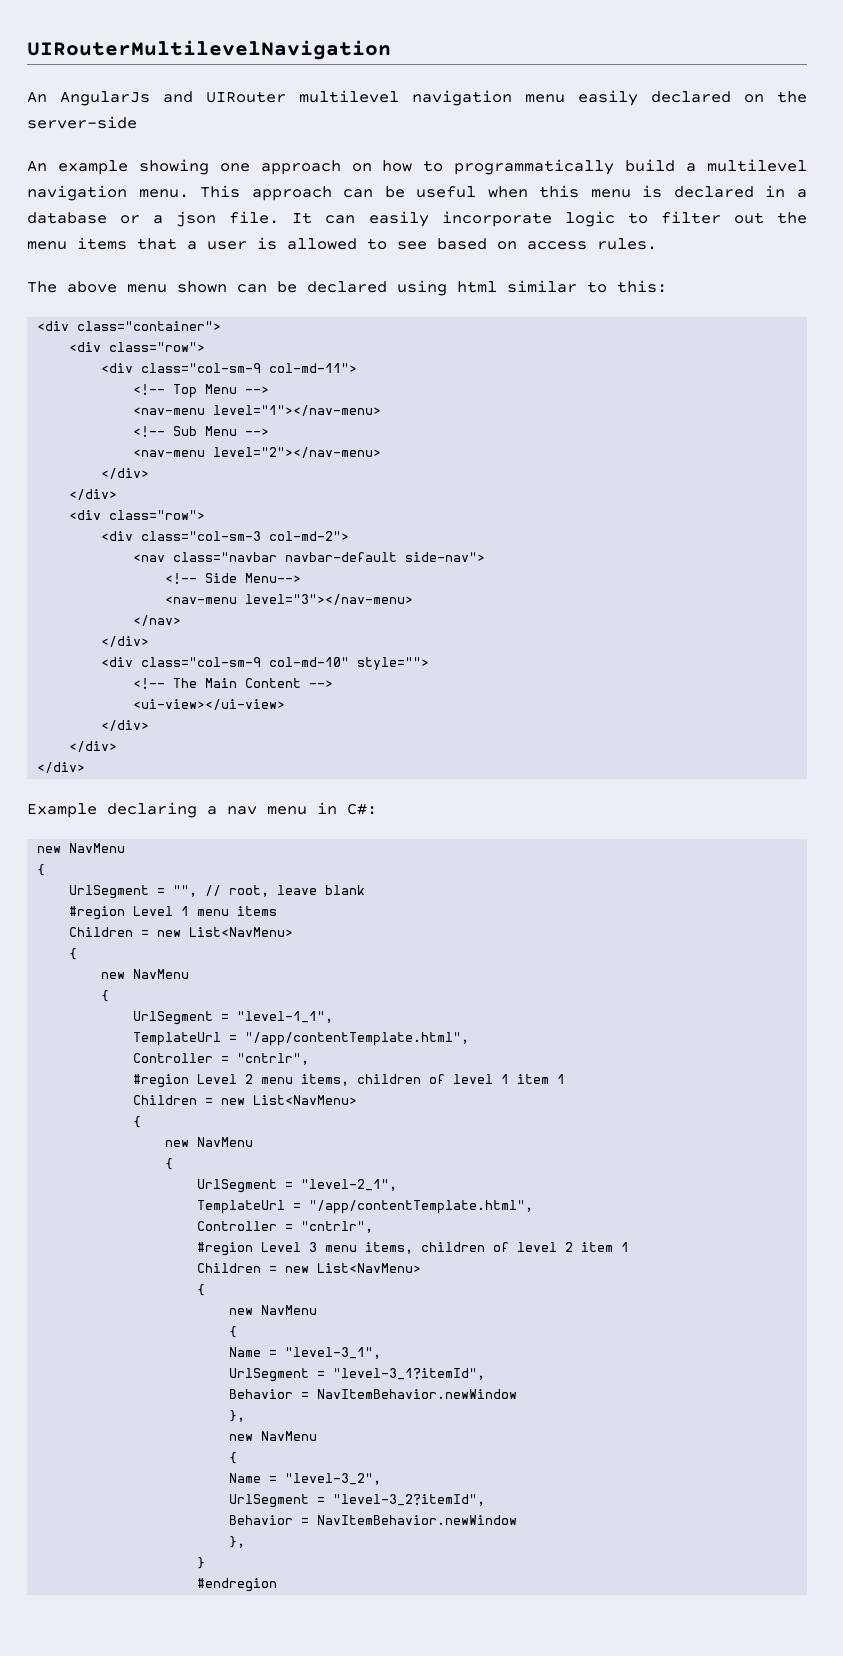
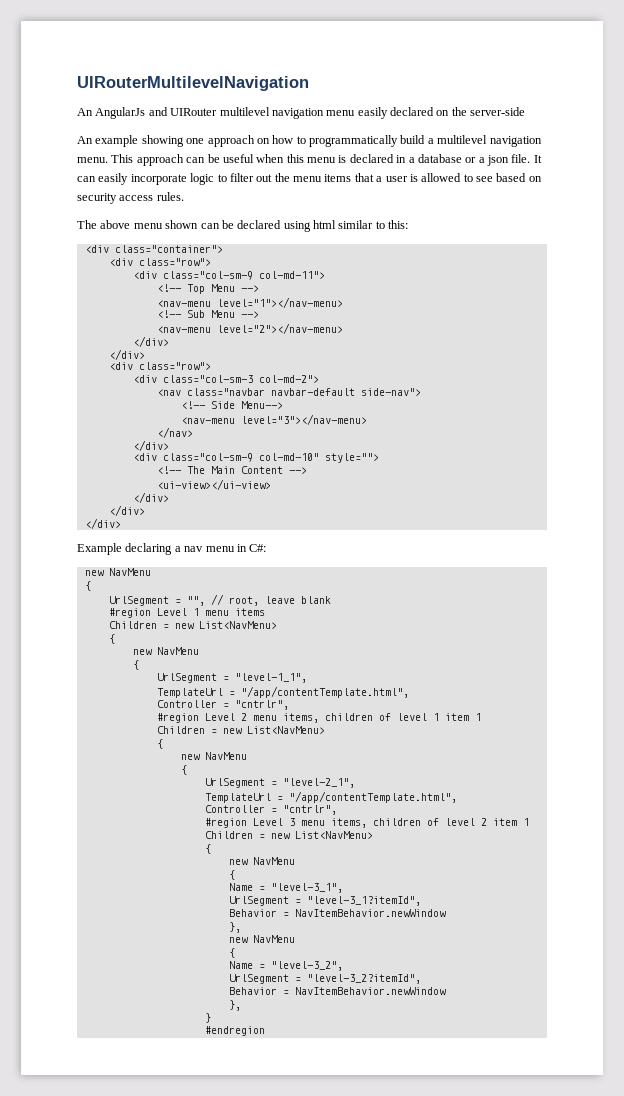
(517, 245) none -> [77,193,117,204] security

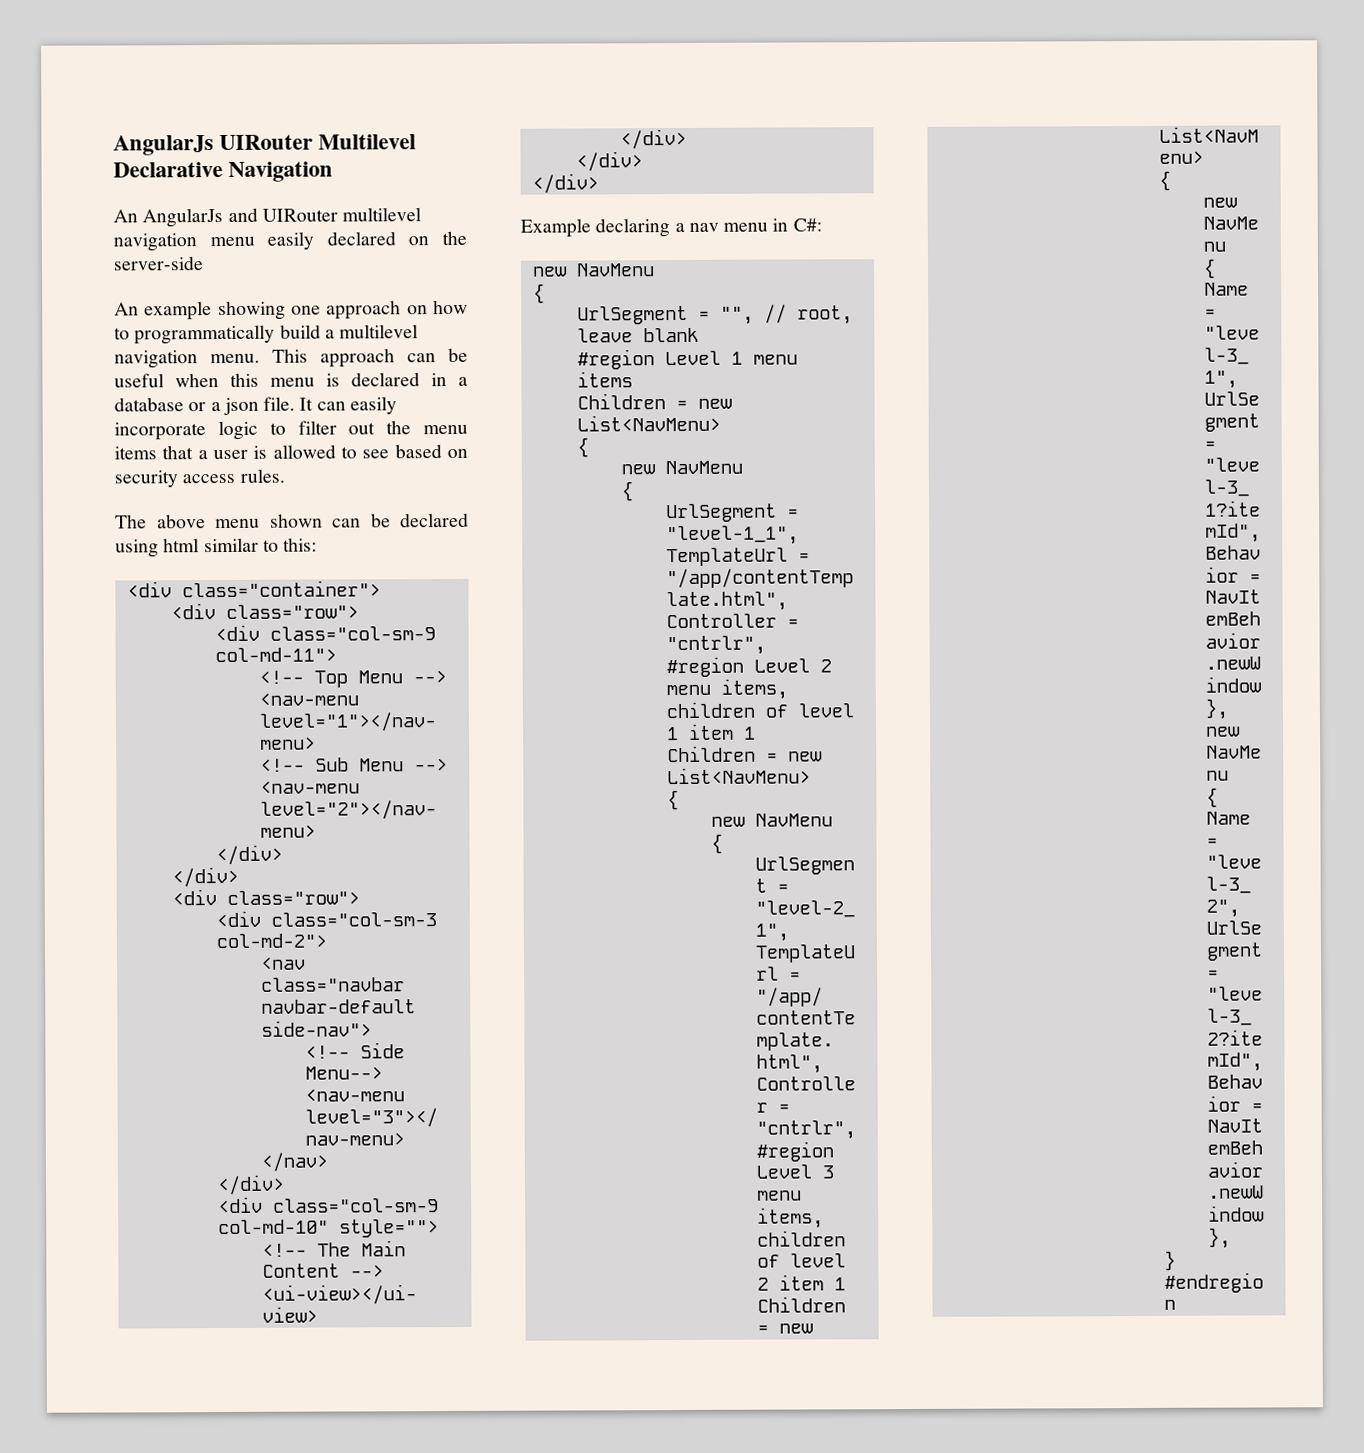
[77,76,309,91] UIRouterMultilevelNavigation -> [113,134,417,156] [113,161,334,182] AngularJs UIRouter Multilevel Declarative Navigation

